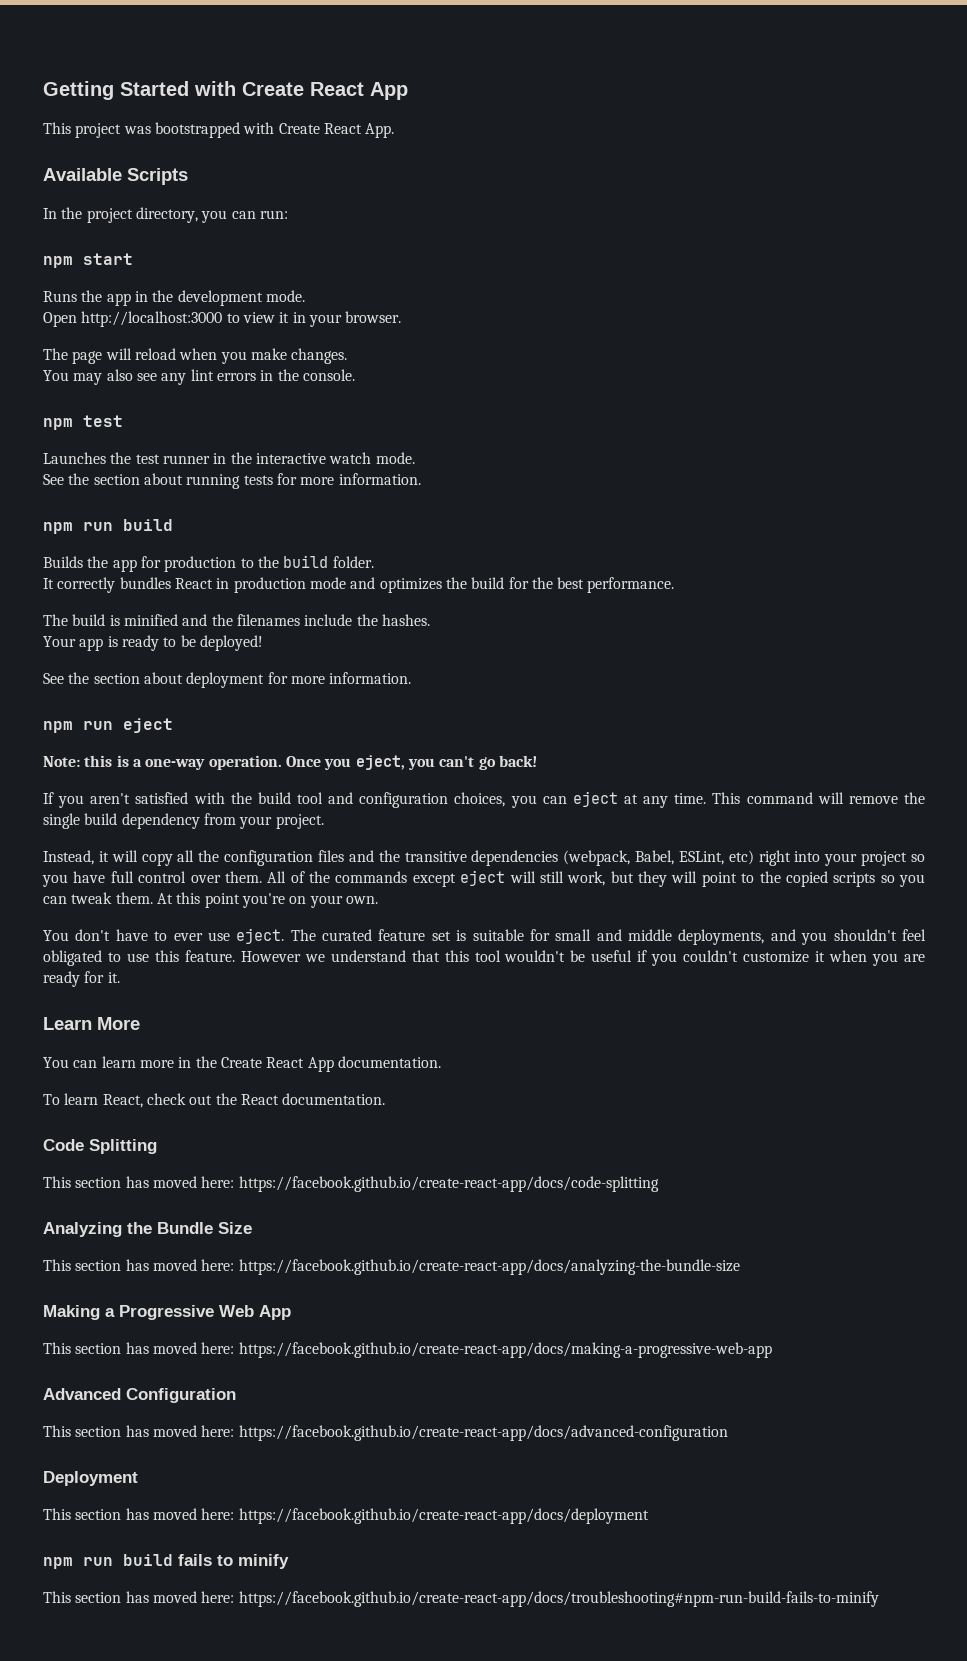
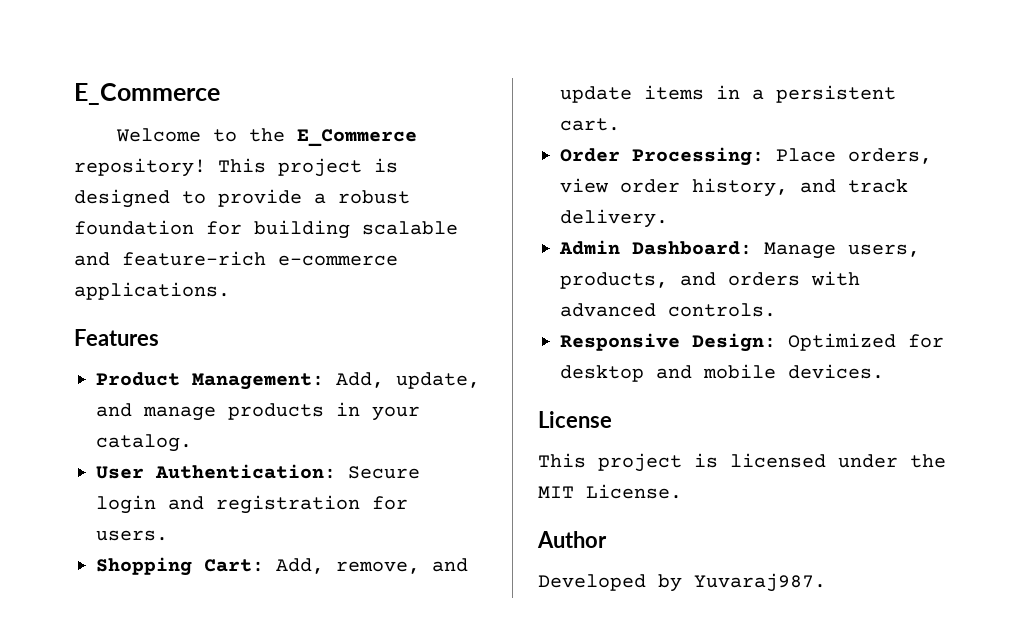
[43,81,408,100] [43,122,395,138] [43,168,188,185] [43,207,288,223] [43,253,133,268] [43,290,305,306] [43,311,402,327] [43,348,348,364] [43,369,355,385] [43,415,123,430] [43,452,415,464] [43,473,421,489] [43,519,173,534] [43,555,374,572] [43,577,675,593] [43,614,430,626] [43,635,263,651] [43,672,412,688] [43,718,173,733] [43,755,537,770] [43,791,925,808] [43,813,324,829] [43,850,926,866] [42,870,925,887] [43,892,378,908] [43,928,927,945] [43,950,926,966] [43,971,120,987] [43,1017,140,1030] [43,1056,441,1072] [43,1093,386,1108] [43,1139,157,1154] [43,1176,659,1192] [43,1222,252,1237] [43,1259,740,1275] [43,1305,291,1320] [43,1342,772,1358] [43,1388,236,1403] [43,1425,728,1441] [43,1471,138,1486] [43,1508,649,1524] [43,1554,289,1569] [43,1591,879,1607] Getting Started with Create React App // This project was bootstrapped with Create React App. // Available Scripts // In the project directory, you can run: // npm start // Runs the app in the development mode. // Open http://localhost:3000 to view it in your browser. // The page will reload when you make changes. // You may also see any lint errors in the console. // npm test // Launches the test runner in the interactive watch mode. // See the section about running tests for more information. // npm run build // Builds the app for production to the build folder. // It correctly bundles React in production mode and optimizes the build for the best performance. // The build is minified and the filenames include the hashes. // Your app is ready to be deployed! // See the section about deployment for more information. // npm run eject // Note: this is a one-way operation. Once you eject, you can't go back! // If you aren't satisfied with the build tool and configuration choices, you can eject at any time. This command will remove the single build dependency from your project. // Instead, it will copy all the configuration files and the transitive dependencies (webpack, Babel, ESLint, etc) right into your project so you have full control over them. All of the commands except eject will still work, but they will point to the copied scripts so you can tweak them. At this point you're on your own. // You don't have to ever use eject. The curated feature set is suitable for small and middle deployments, and you shouldn't feel obligated to use this feature. However we understand that this tool wouldn't be useful if you couldn't customize it when you are ready for it. // Learn More // You can learn more in the Create React App documentation. // To learn React, check out the React documentation. // Code Splitting // This section has moved here: https://facebook.github.io/create-react-app/docs/code-splitting // Analyzing the Bundle Size // This section has moved here: https://facebook.github.io/create-react-app/docs/analyzing-the-bundle-size // Making a Progressive Web App // This section has moved here: https://facebook.github.io/create-react-app/docs/making-a-progressive-web-app // Advanced Configuration // This section has moved here: https://facebook.github.io/create-react-app/docs/advanced-configuration // Deployment // This section has moved here: https://facebook.github.io/create-react-app/docs/deployment // npm run build fails to minify // This section has moved here: https://facebook.github.io/create-react-app/docs/troubleshooting#npm-run-build-fails-to-minify -> [74,83,220,105] [115,128,417,147] [74,158,398,177] [74,189,410,208] [74,220,458,239] [74,251,398,266] [74,282,230,300] [74,329,159,346] [96,372,480,390] [96,402,420,421] [96,434,192,452] [96,464,420,479] [96,495,408,514] [96,530,168,541] [96,557,468,576] [560,85,896,103] [560,118,620,131] [560,147,932,166] [560,178,908,197] [560,209,668,228] [559,240,920,259] [560,271,860,289] [560,303,776,317] [560,333,944,352] [560,364,884,382] [538,411,612,428] [538,453,946,472] [538,484,682,499] [537,531,607,548] [538,573,826,592] E_Commerce // Welcome to the E_Commerce repository! This project is designed to provide a robust foundation for building scalable and feature-rich e-commerce applications. // Features // Product Management: Add, update, and manage products in your catalog. // User Authentication: Secure login and registration for users. // Shopping Cart: Add, remove, and update items in a persistent cart. // Order Processing: Place orders, view order history, and track delivery. // Admin Dashboard: Manage users, products, and orders with advanced controls. // Responsive Design: Optimized for desktop and mobile devices. // License // This project is licensed under the MIT License. // Author // Developed by Yuvaraj987.

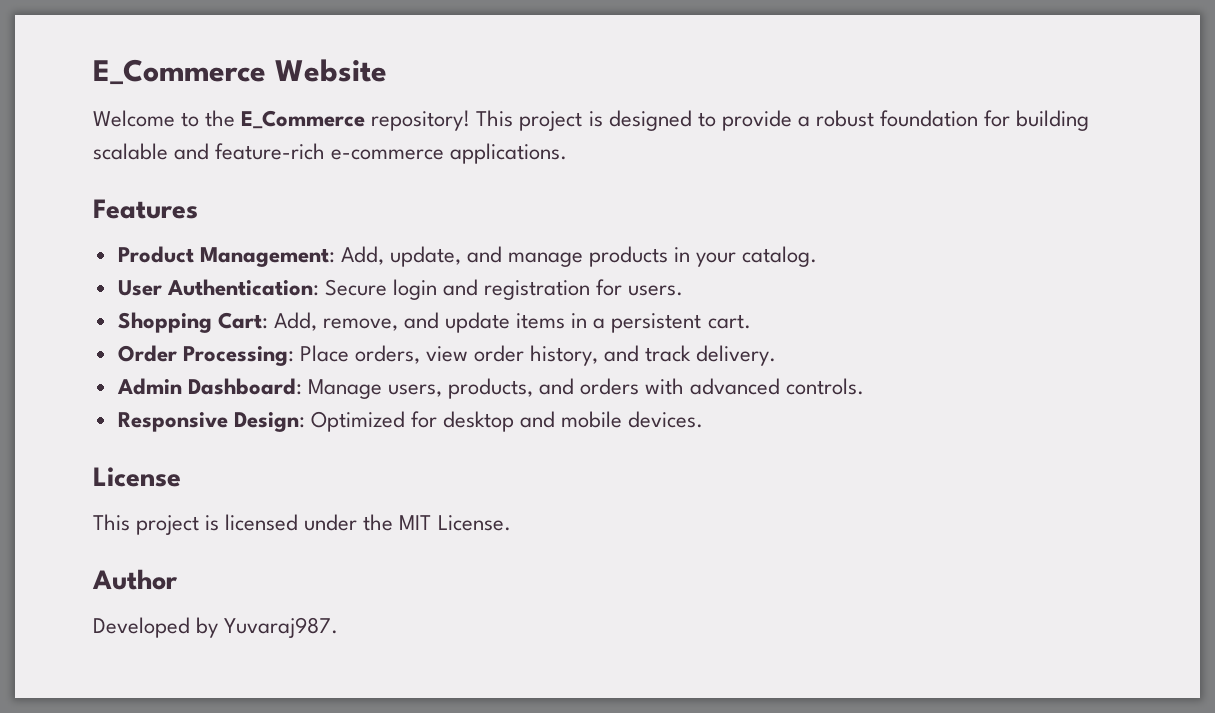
[74,83,220,105] E_Commerce -> [93,59,387,85] E_Commerce Website

